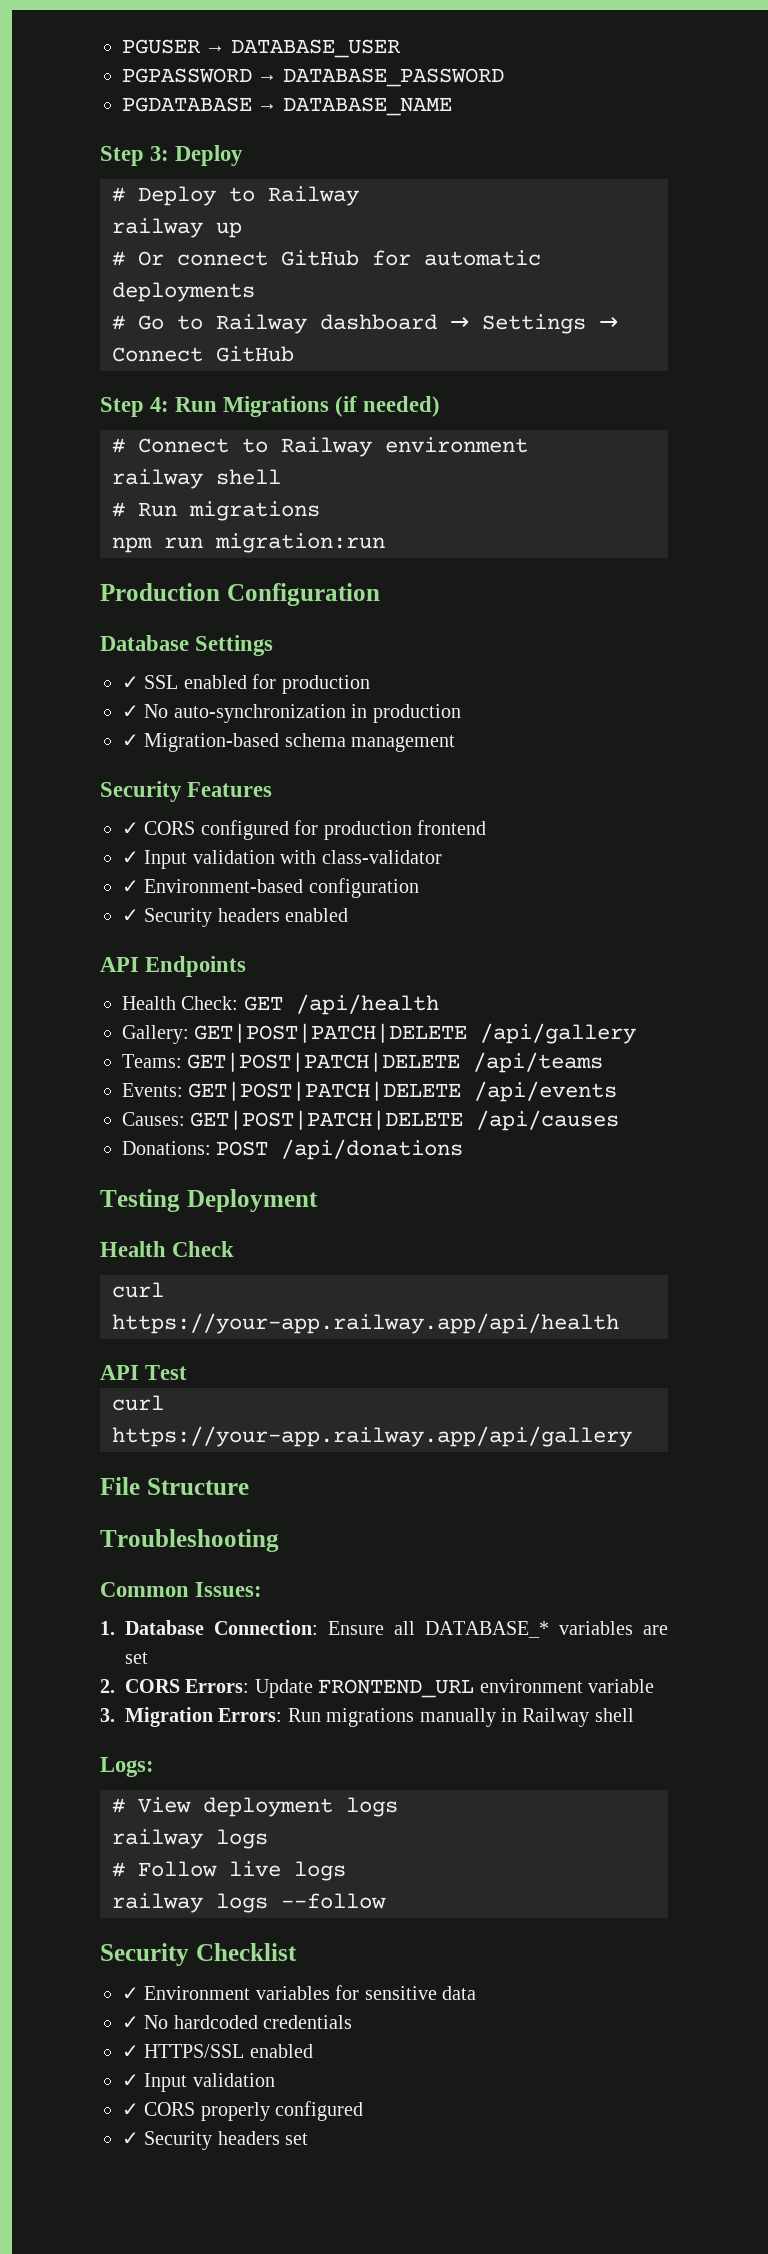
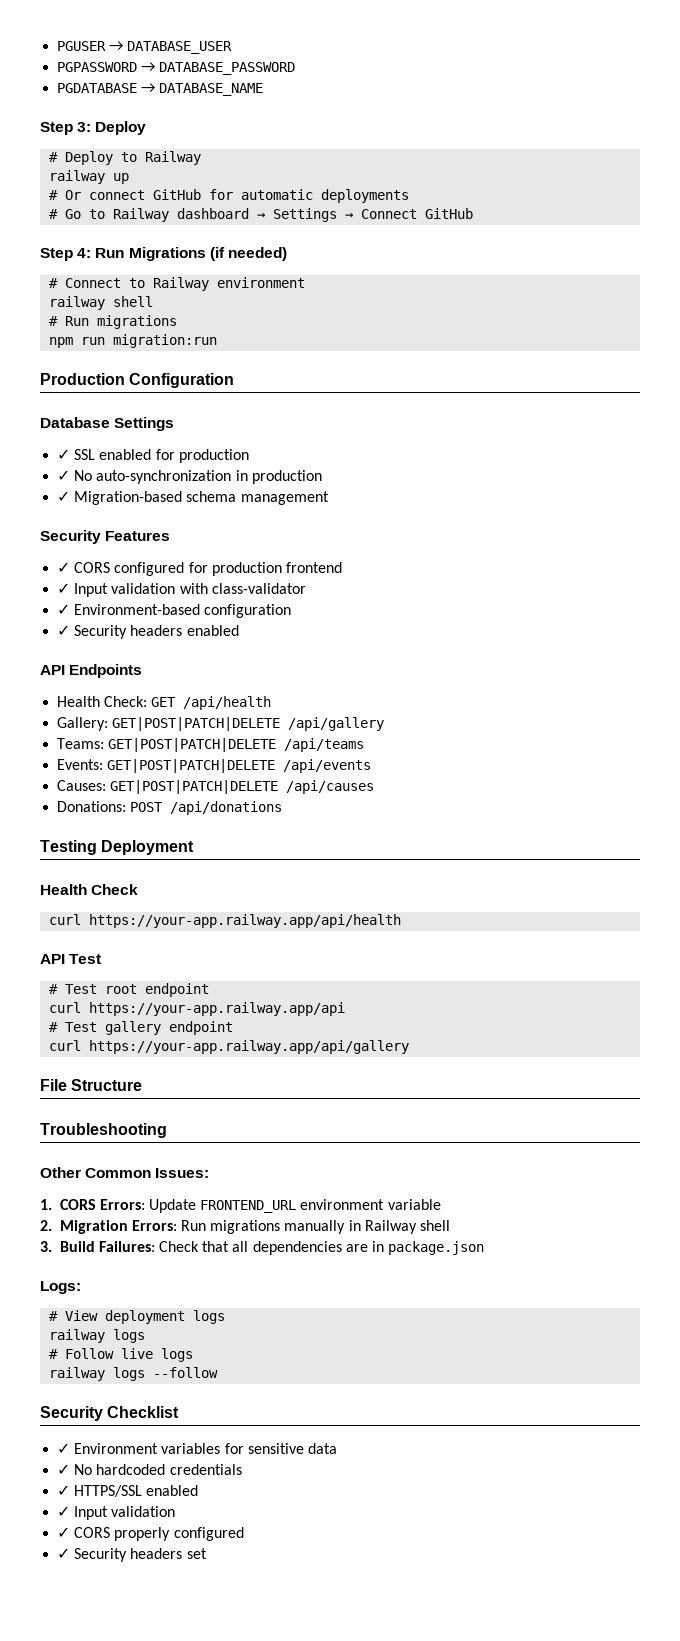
(188, 1372) none -> [49,983,210,997] [49,1002,346,1016] [49,1021,234,1035] // # Test root endpoint // curl https://your-app.railway.app/api // # Test gallery endpoint
(279, 1540) none -> [40,1167,81,1178] Other
[125,1620,668,1638] [125,1652,148,1664] [100,1679,115,1693] Database Connection: Ensure all DATABASE_* variables are set // 2. -> (52, 1204) none
[100,1708,115,1722] 3. -> [40,1220,52,1231] 2.
(634, 1715) none -> [40,1241,485,1255] // 3. Build Failures: Check that all dependencies are in package.json

